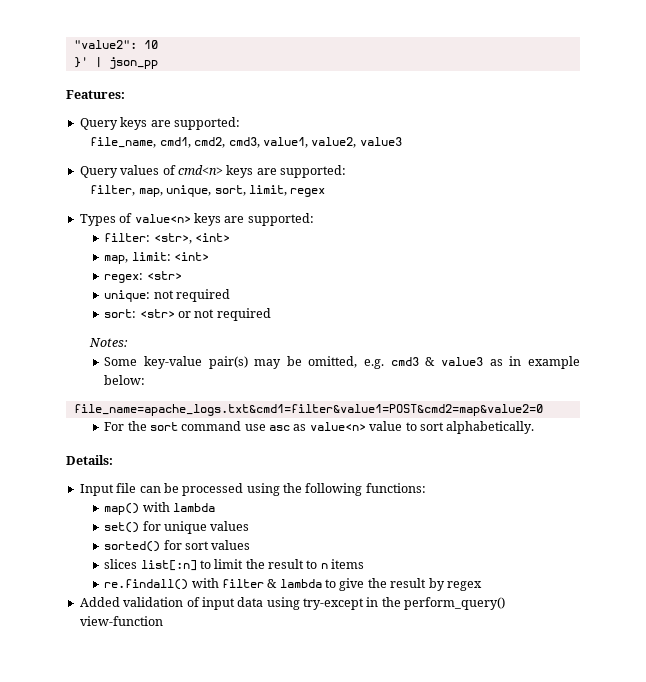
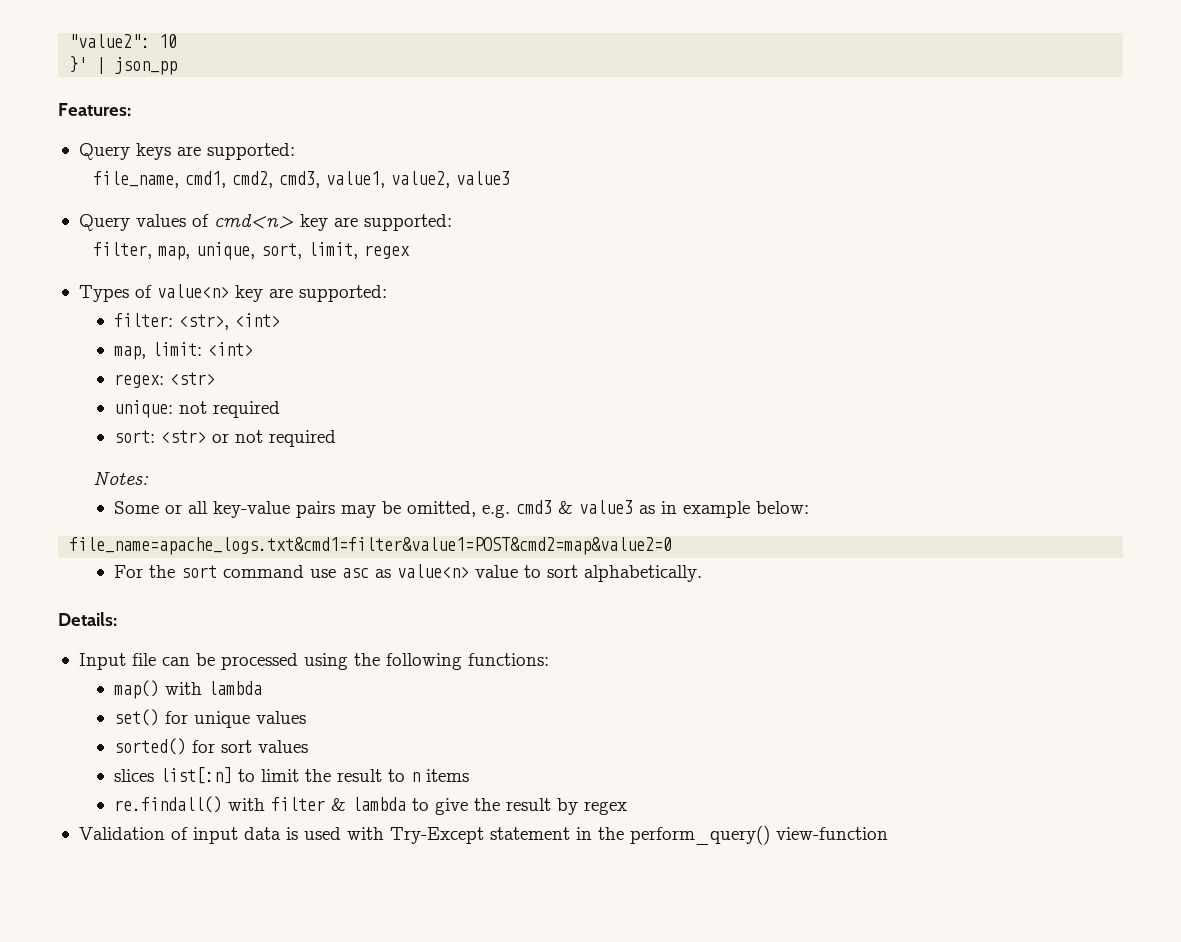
[226,165,254,178] keys -> [299,214,328,231] key
[193,213,221,226] keys -> [234,285,263,302] key
[143,356,248,369] key-value pair(s) -> [164,501,335,518] or all key-value pairs
[79,597,184,607] Added validation -> [78,827,165,840] Validation
[266,597,364,610] using try-except -> [285,827,570,844] is used with Try-Except statement

